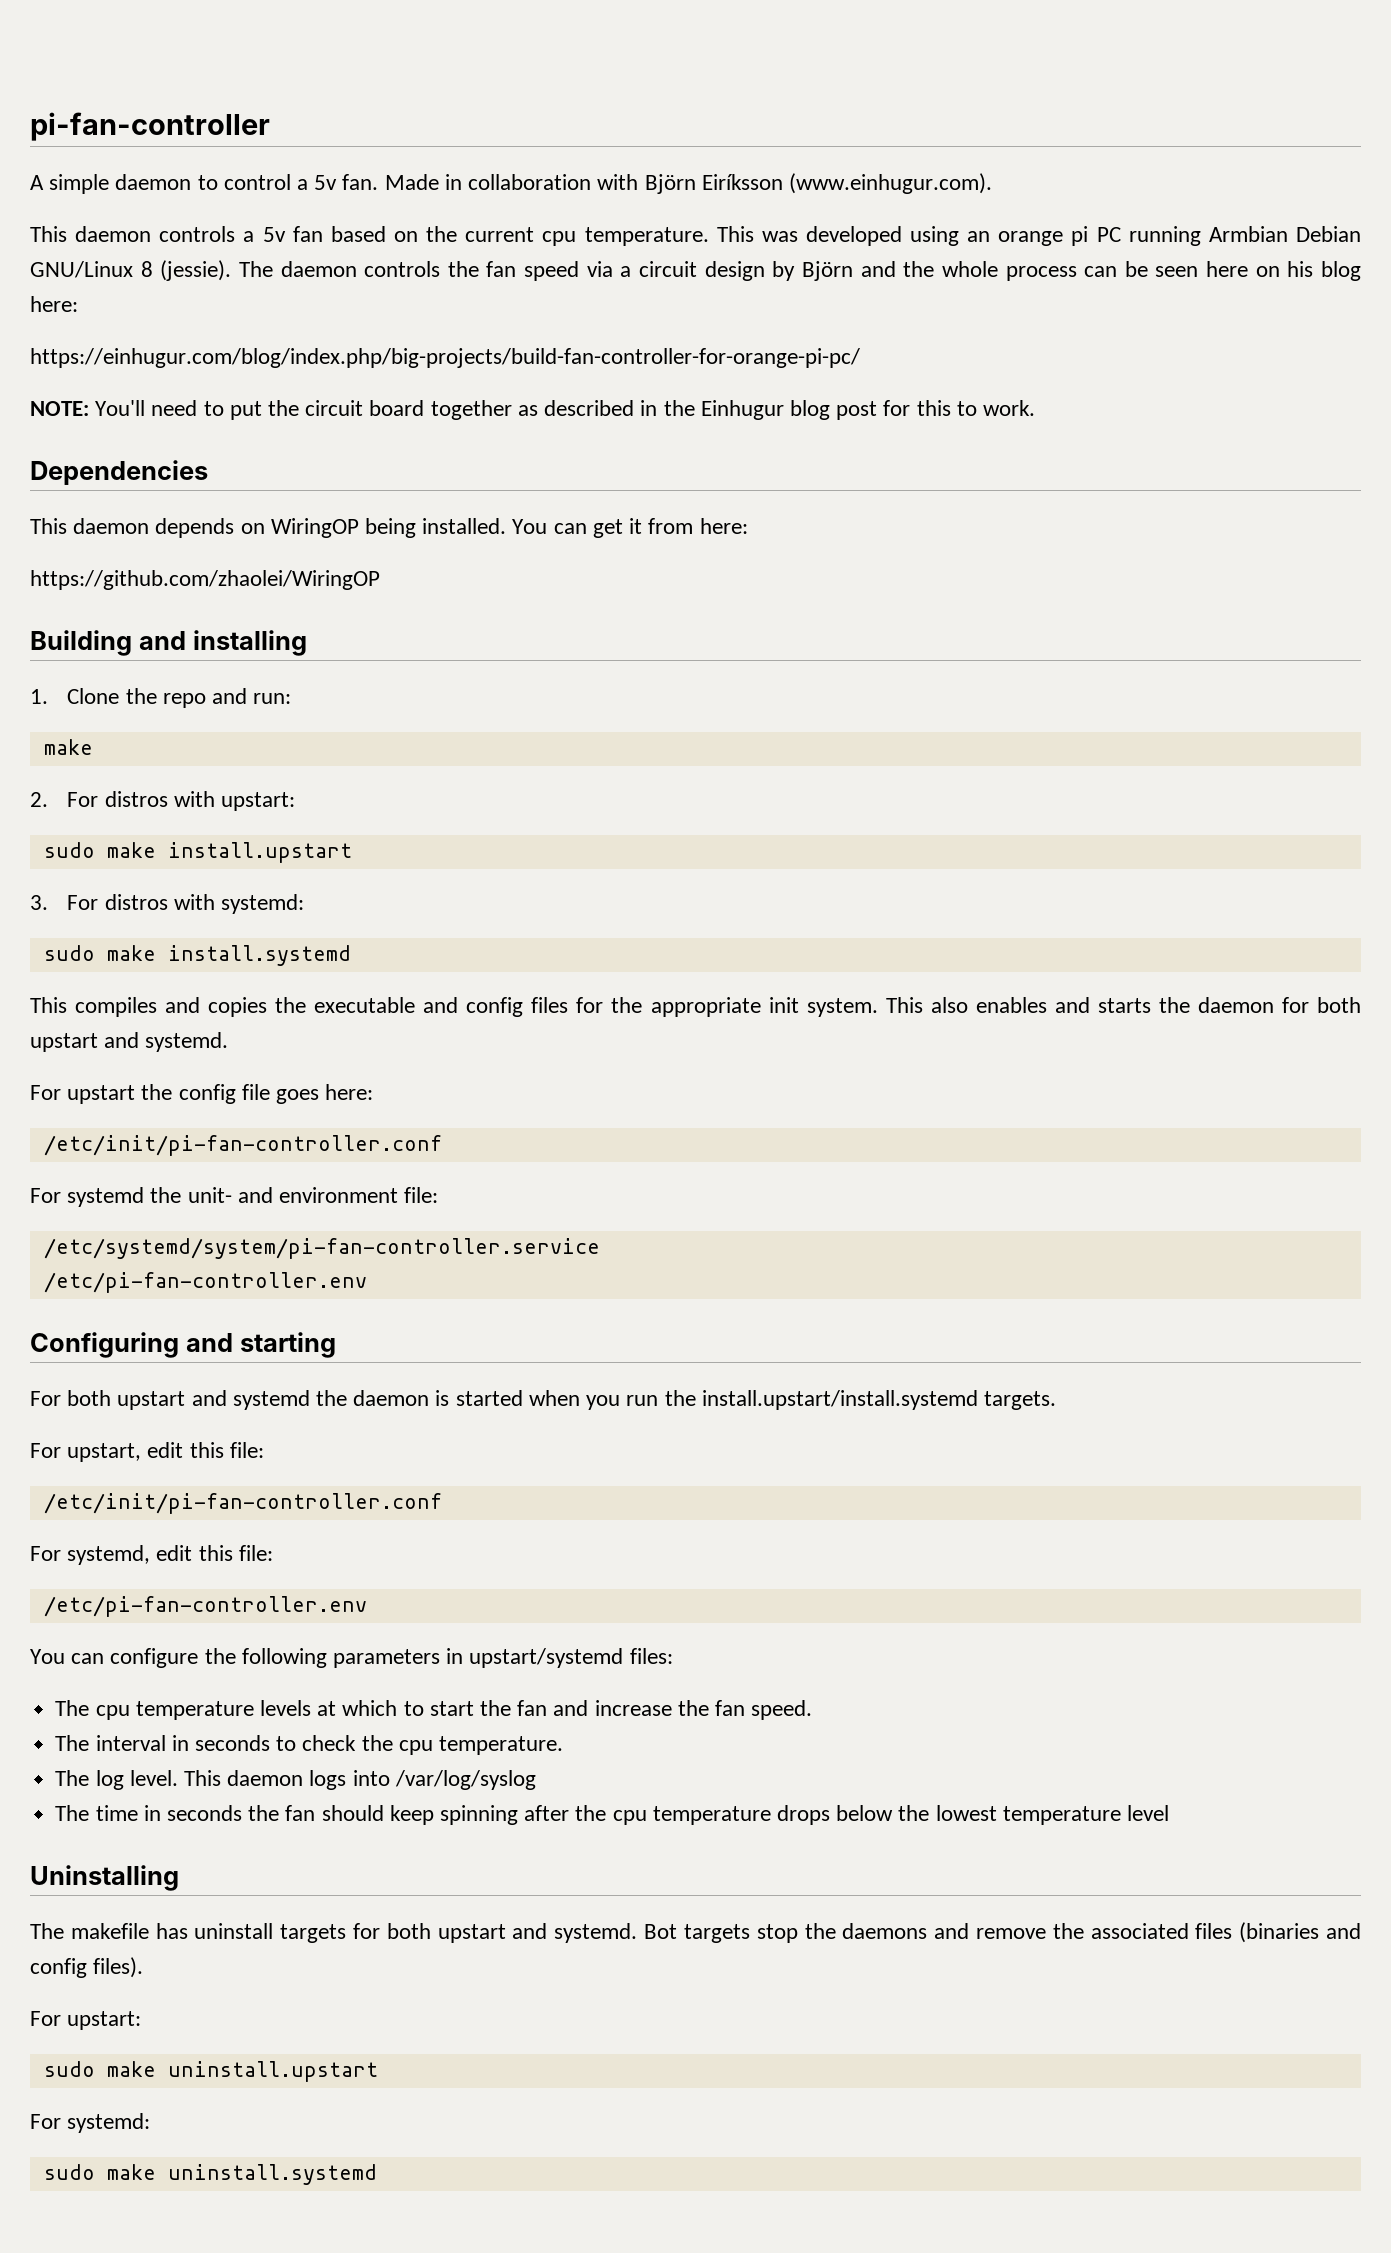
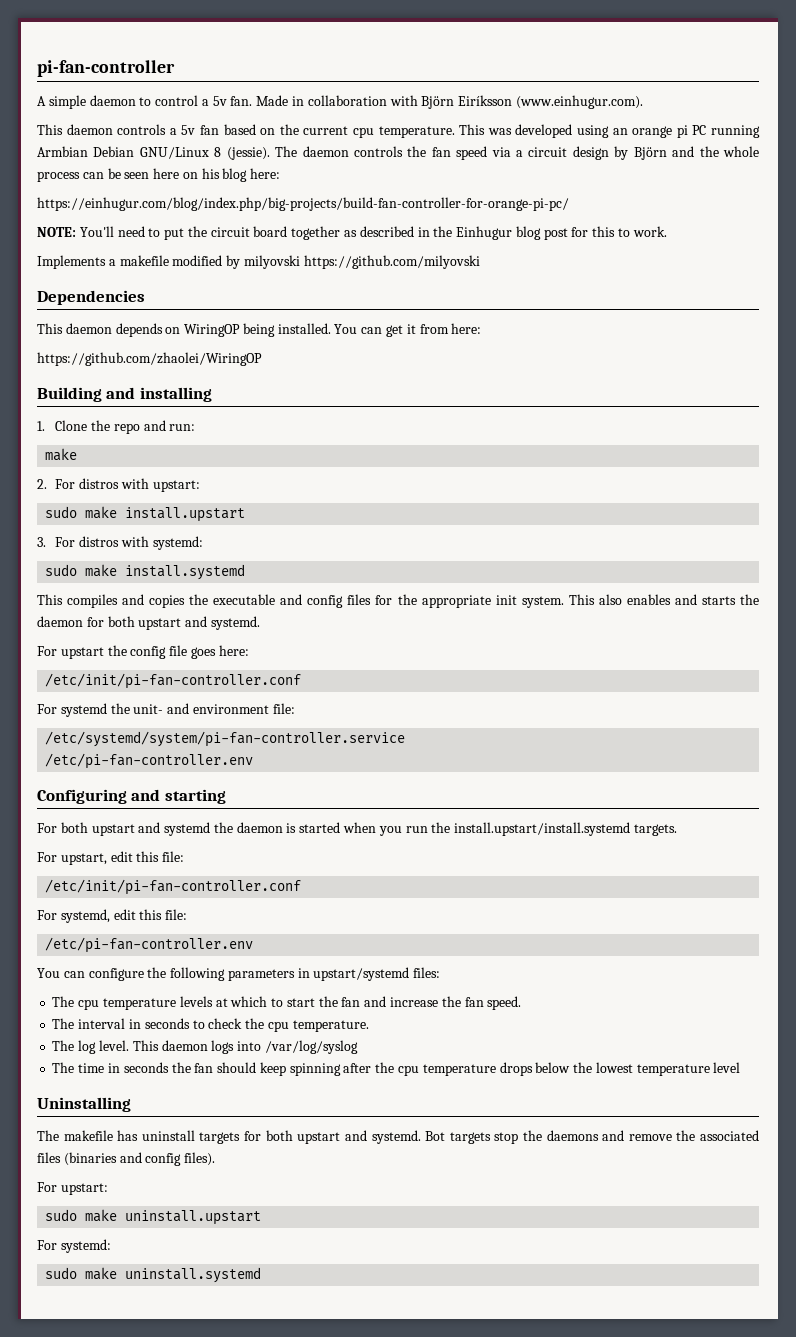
(1035, 408) none -> [37,255,480,269] // Implements a makefile modified by milyovski https://github.com/milyovski

